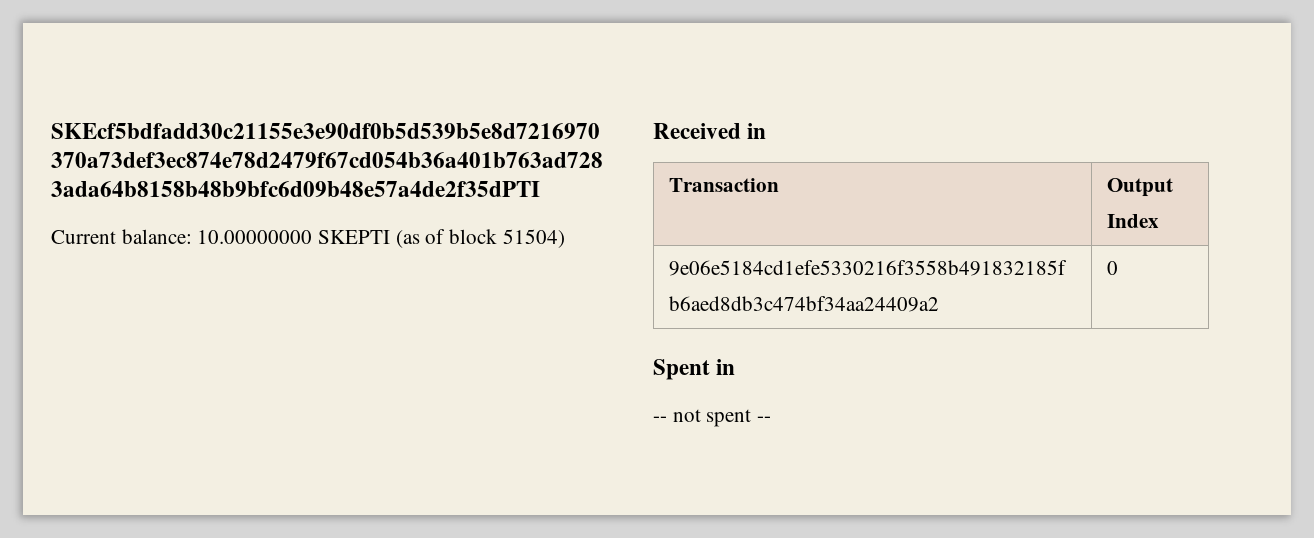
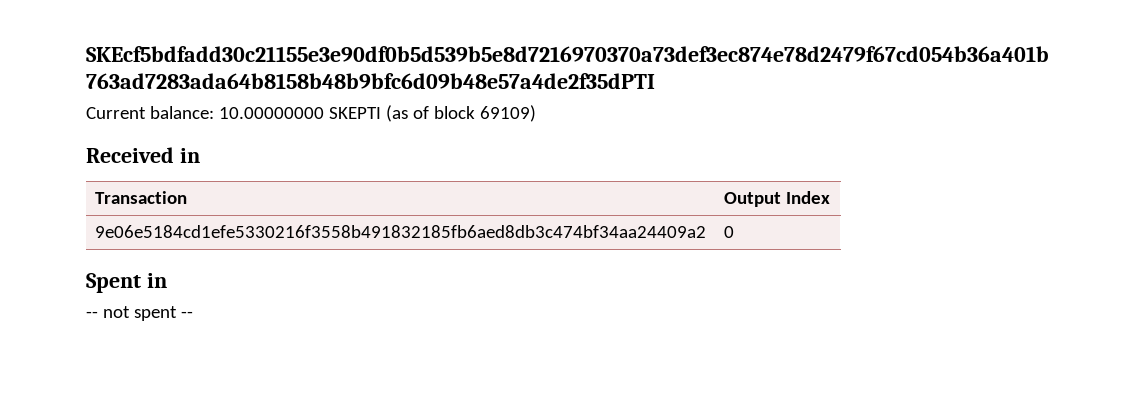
[502,229,565,248] 51504) -> [479,105,536,122] 69109)

